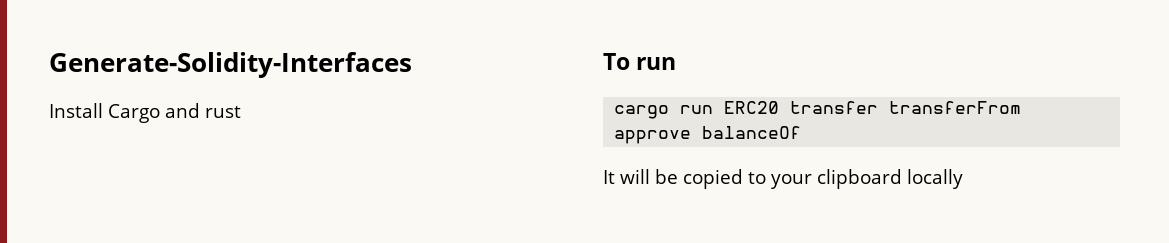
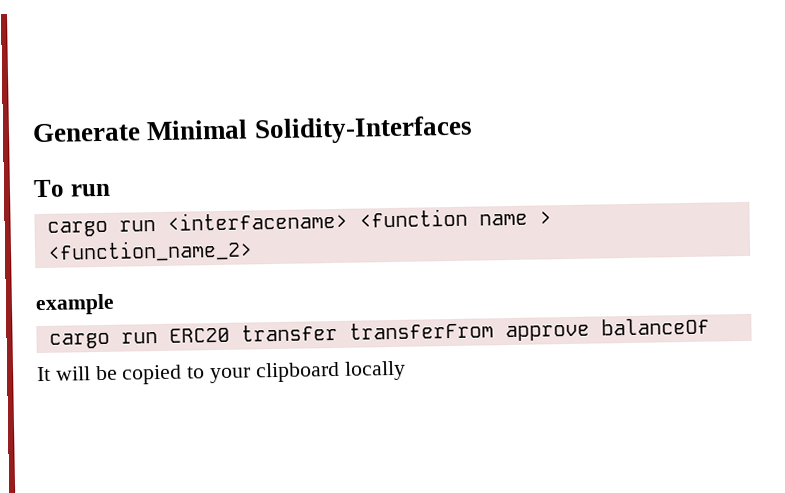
[49,52,412,78] [49,103,241,123] [603,53,677,70] Generate-Solidity-Interfaces // Install Cargo and rust // To run -> [32,115,473,145] [33,179,111,198] [46,208,552,237] [46,239,253,263] [35,293,115,316] Generate Minimal Solidity-Interfaces // To run // cargo run <interfacename> <function name > <function_name_2> // example

